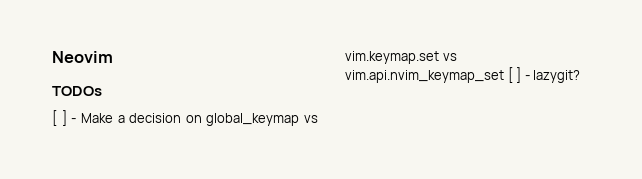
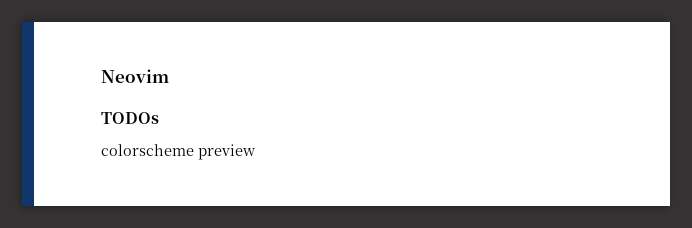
[52,110,318,126] [345,51,457,64] [345,67,581,83] [ ] - Make a decision on global_keymap vs vim.keymap.set vs vim.api.nvim_keymap_set [ ] - lazygit? -> [101,144,256,160] colorscheme preview

